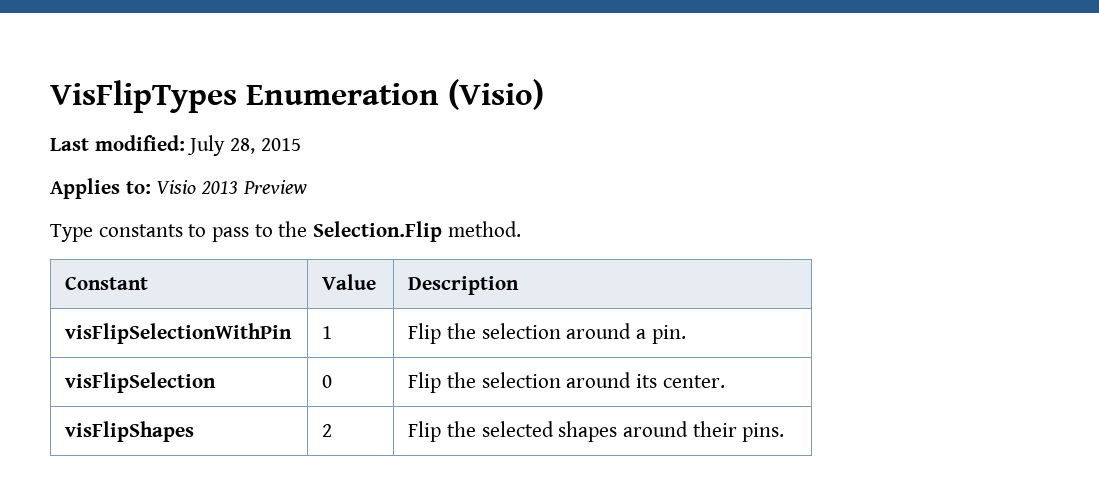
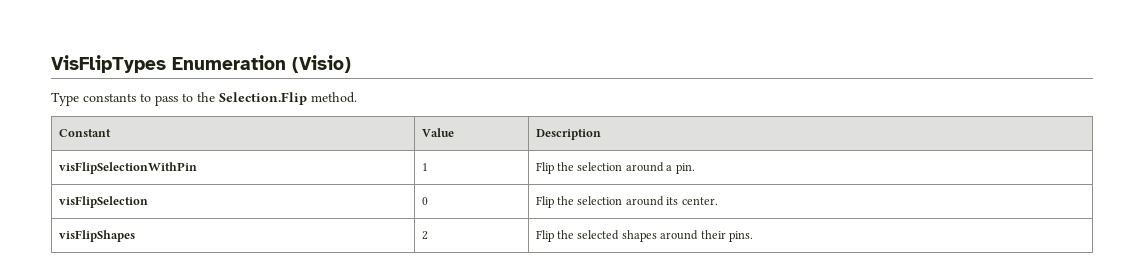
[50,135,301,156] [50,178,307,199] // Last modified: July 28, 2015 // Applies to: Visio 2013 Preview -> (351, 64) none

